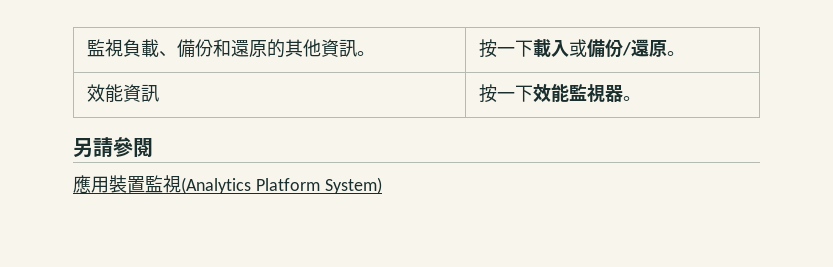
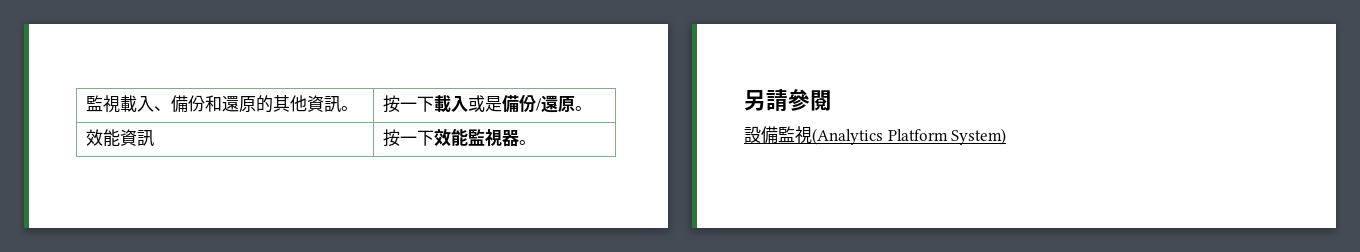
[87,39,160,57] 監視負載 -> [86,95,155,113] 監視載入
(588, 48) none -> [485,96,503,112] 是
[73,175,145,193] 應用裝置 -> [744,126,778,144] 設備

